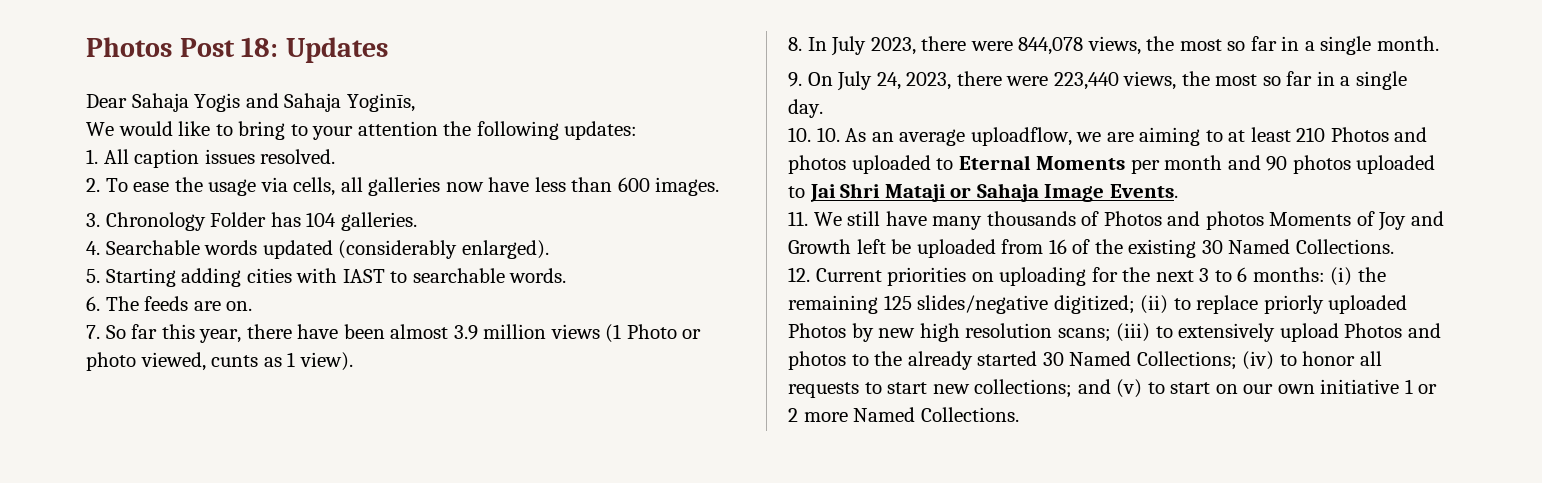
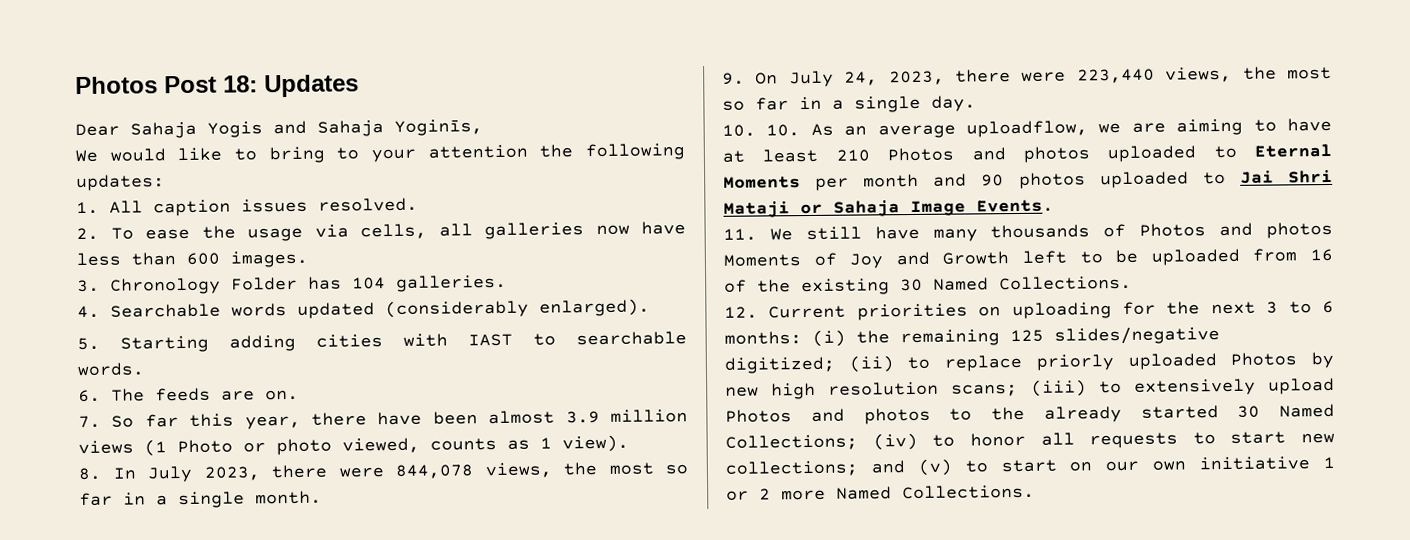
[211,355,259,367] cunts -> [430,438,497,451] counts
(1223, 136) none -> [1287,117,1332,132] have
(886, 246) none -> [1079,251,1103,264] to

